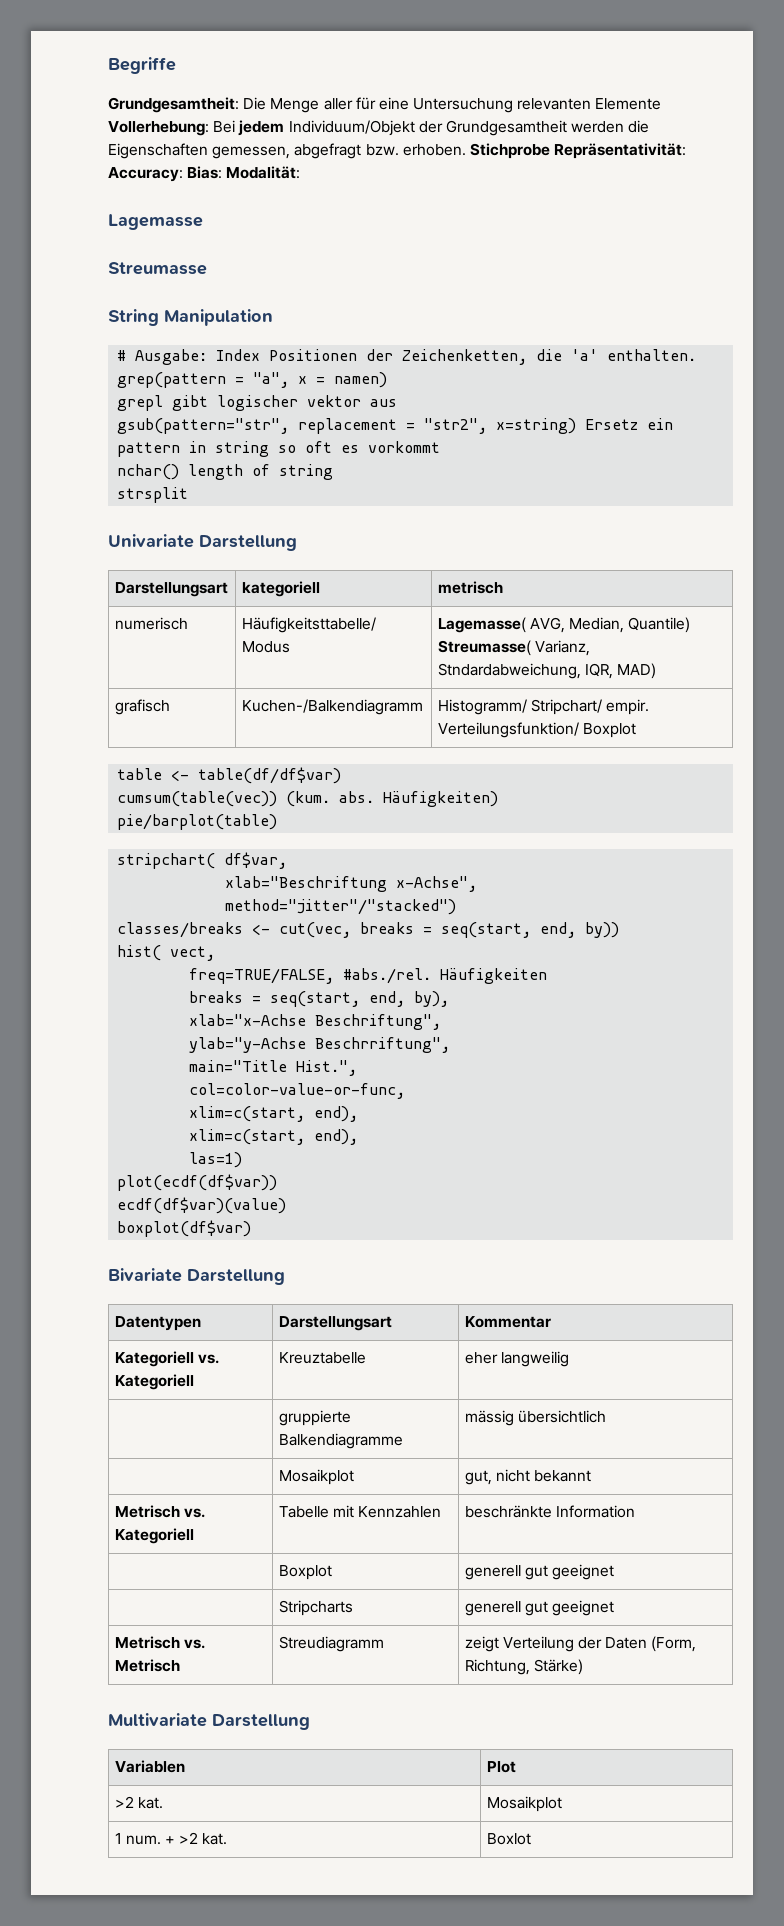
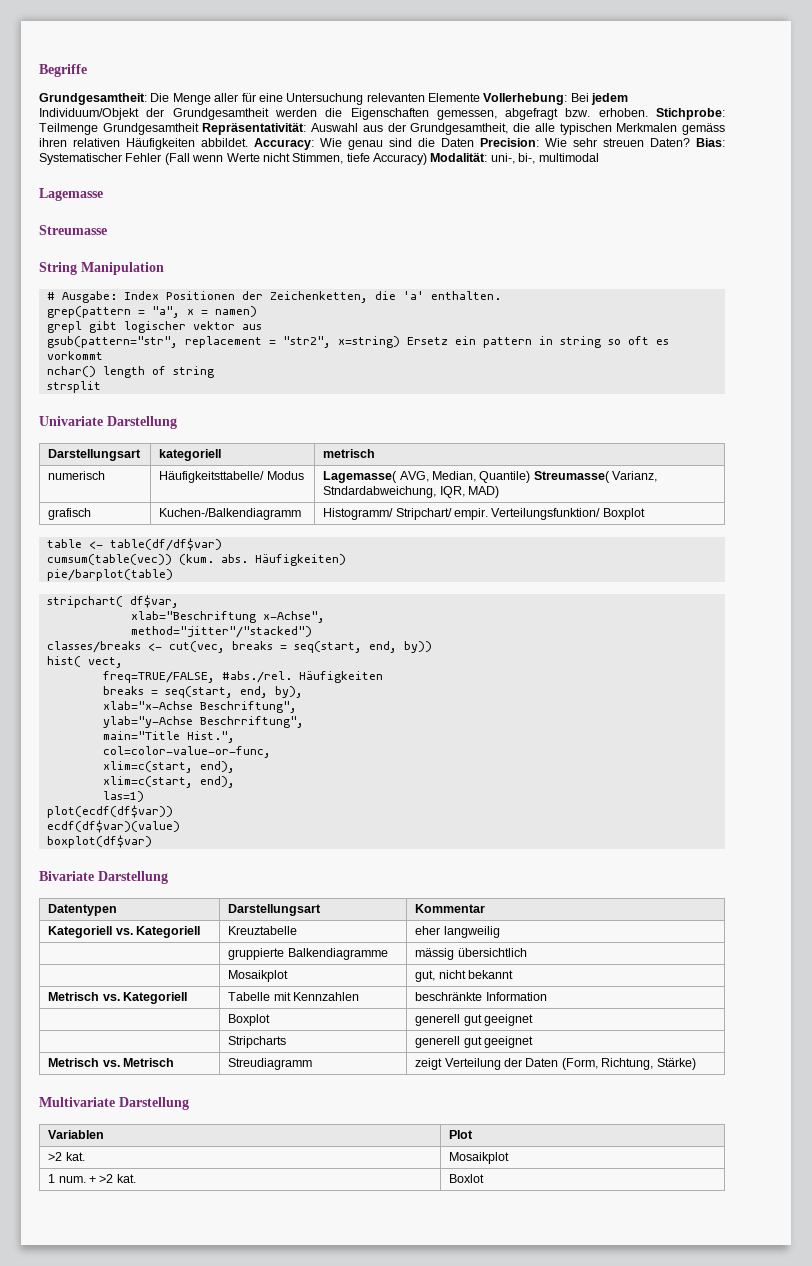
[469,143,687,159] [108,166,301,182] Stichprobe Repräsentativität: Accuracy: Bias: Modalität: -> [655,108,725,120] [39,122,726,135] [39,138,725,150] [39,152,599,165] Stichprobe: Teilmenge Grundgesamtheit Repräsentativität: Auswahl aus der Grundgesamtheit, die alle typischen Merkmalen gemäss ihren relativen Häufigkeiten abbildet. Accuracy: Wie genau sind die Daten Precision: Wie sehr streuen Daten? Bias: Systematischer Fehler (Fall wenn Werte nicht Stimmen, tiefe Accuracy) Modalität: uni-, bi-, multimodal

